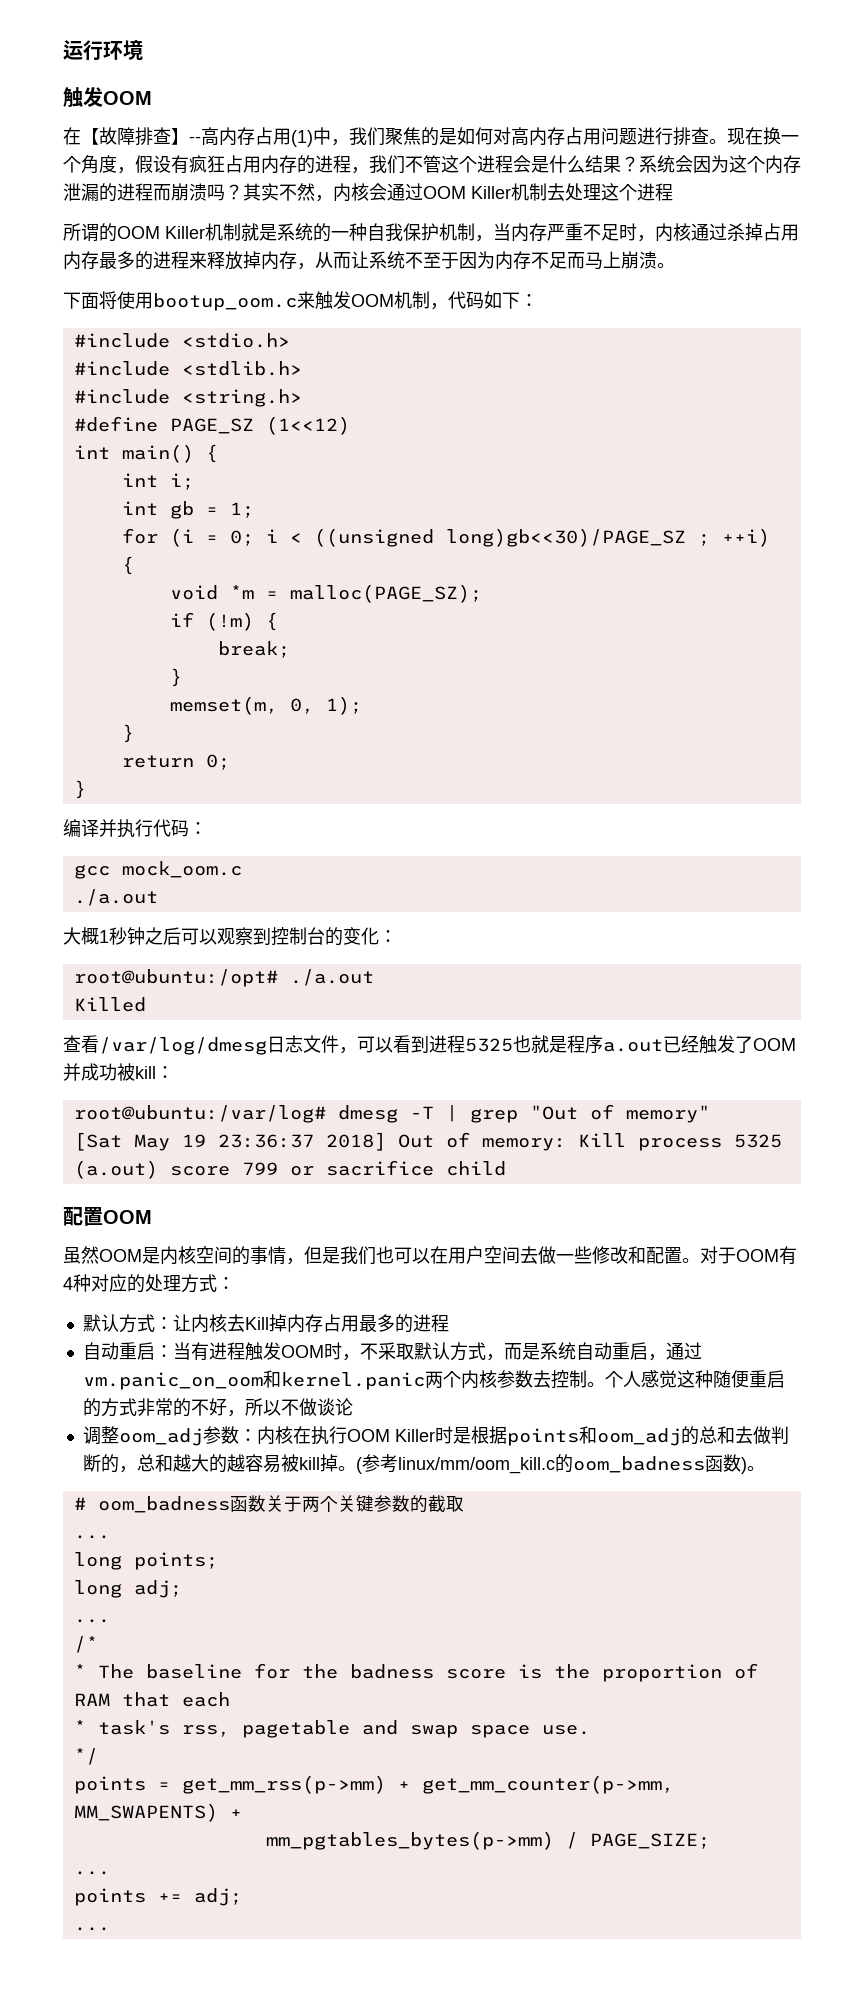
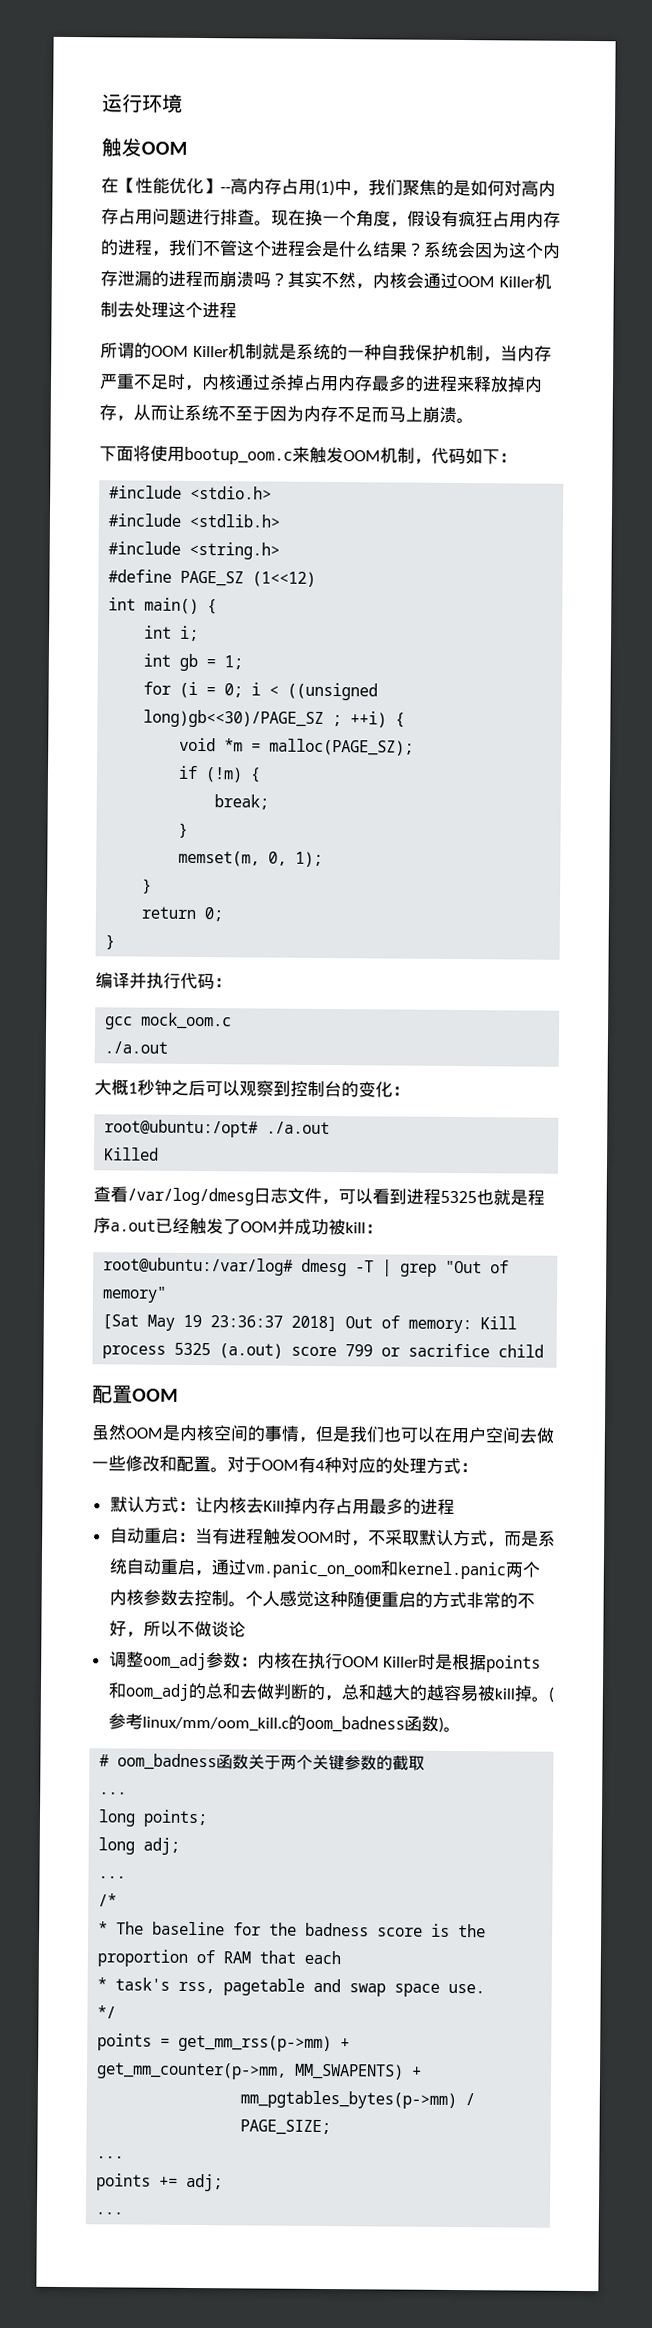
[99,127,171,146] 故障排查 -> [135,177,204,195] 性能优化

